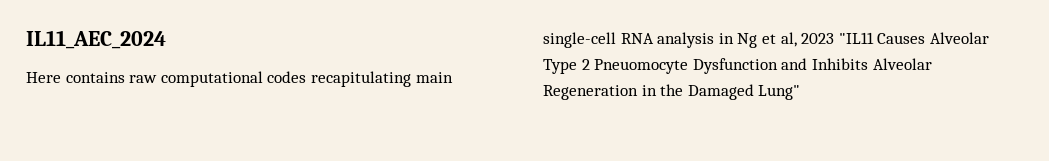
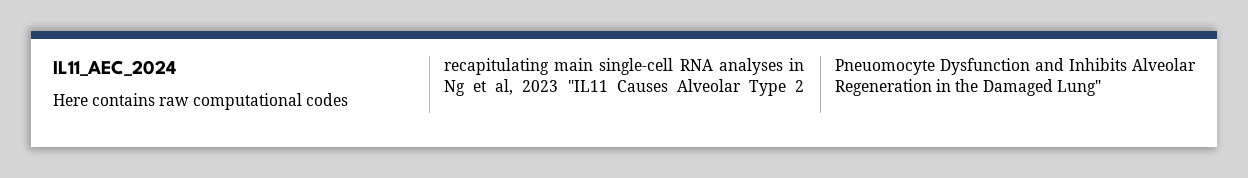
[657,32,715,48] analysis -> [718,58,783,75] analyses

